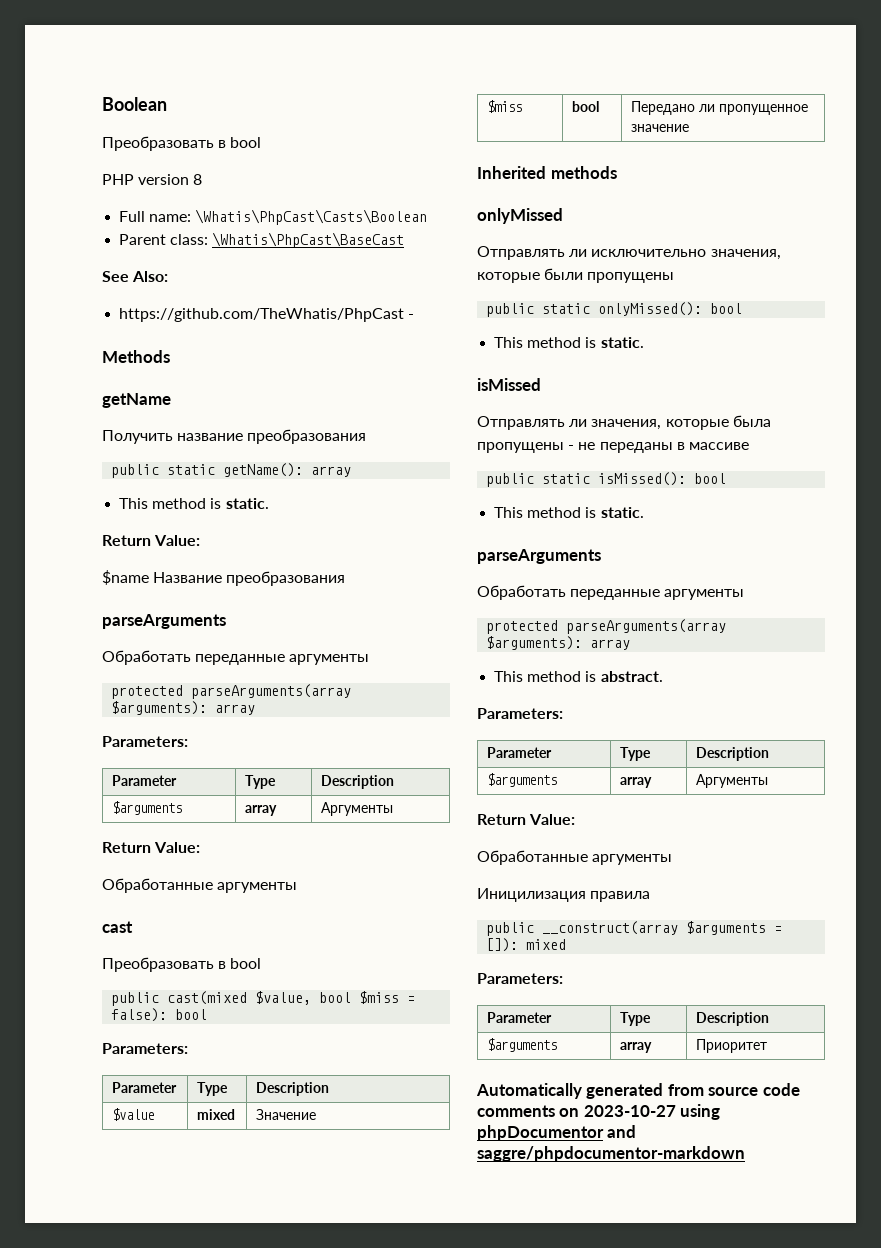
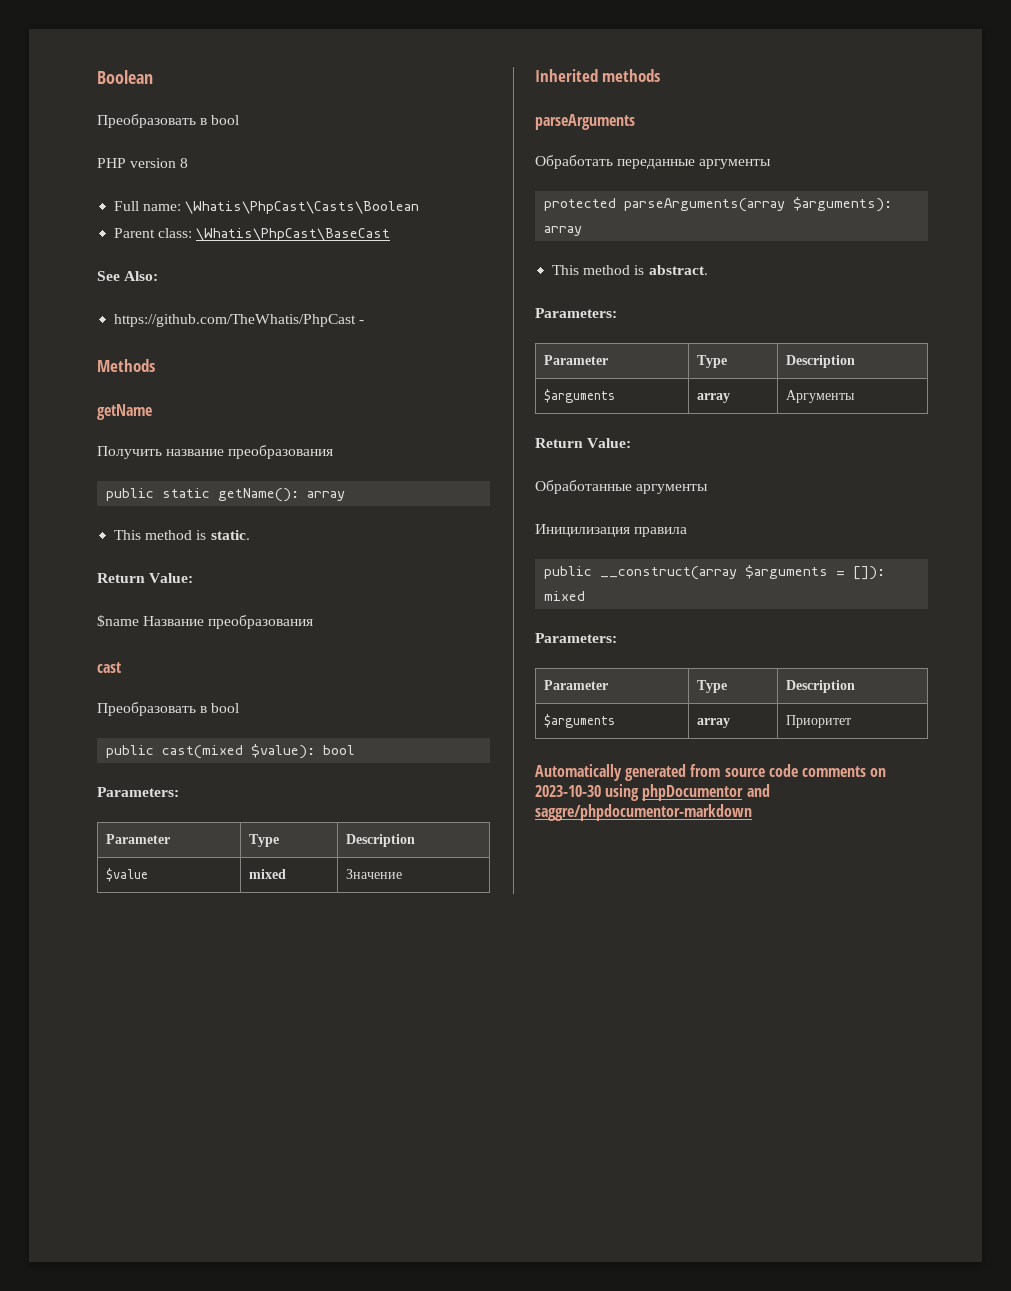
[102,614,226,629] [102,650,370,665] [111,684,352,699] [111,701,256,715] [102,736,188,747] [112,775,178,786] [245,775,277,789] [321,775,395,789] [112,801,183,815] [245,805,278,816] [321,802,394,816] [102,842,201,853] [102,878,298,893] // parseArguments // Обработать переданные аргументы // protected parseArguments(array $arguments): array // Parameters: // Parameter | Type | Description // $arguments | array | Аргументы // Return Value: // Обработанные аргументы -> (314, 622) none
[255,991,416,1005] [111,1008,168,1022] $value, bool $miss = false): -> [251,744,316,759] $value):
[487,100,523,113] [572,101,600,112] [631,101,809,115] [631,124,690,132] [477,166,617,179] [477,208,563,224] [477,246,781,260] [477,268,675,283] [486,302,743,317] [494,337,644,348] [477,378,541,391] [477,415,771,430] [477,442,749,453] [486,472,727,487] [494,507,644,518] // $miss | bool | Передано ли пропущенное значение // Inherited methods // onlyMissed // Отправлять ли исключительно значения, которые были пропущены // public static onlyMissed(): bool // This method is static. // isMissed // Отправлять ли значения, которые была пропущены - не переданы в массиве // public static isMissed(): bool // This method is static. -> [535,69,661,82] // Inherited methods
[583,1105,676,1117] 2023-10-27 -> [535,785,601,797] 2023-10-30

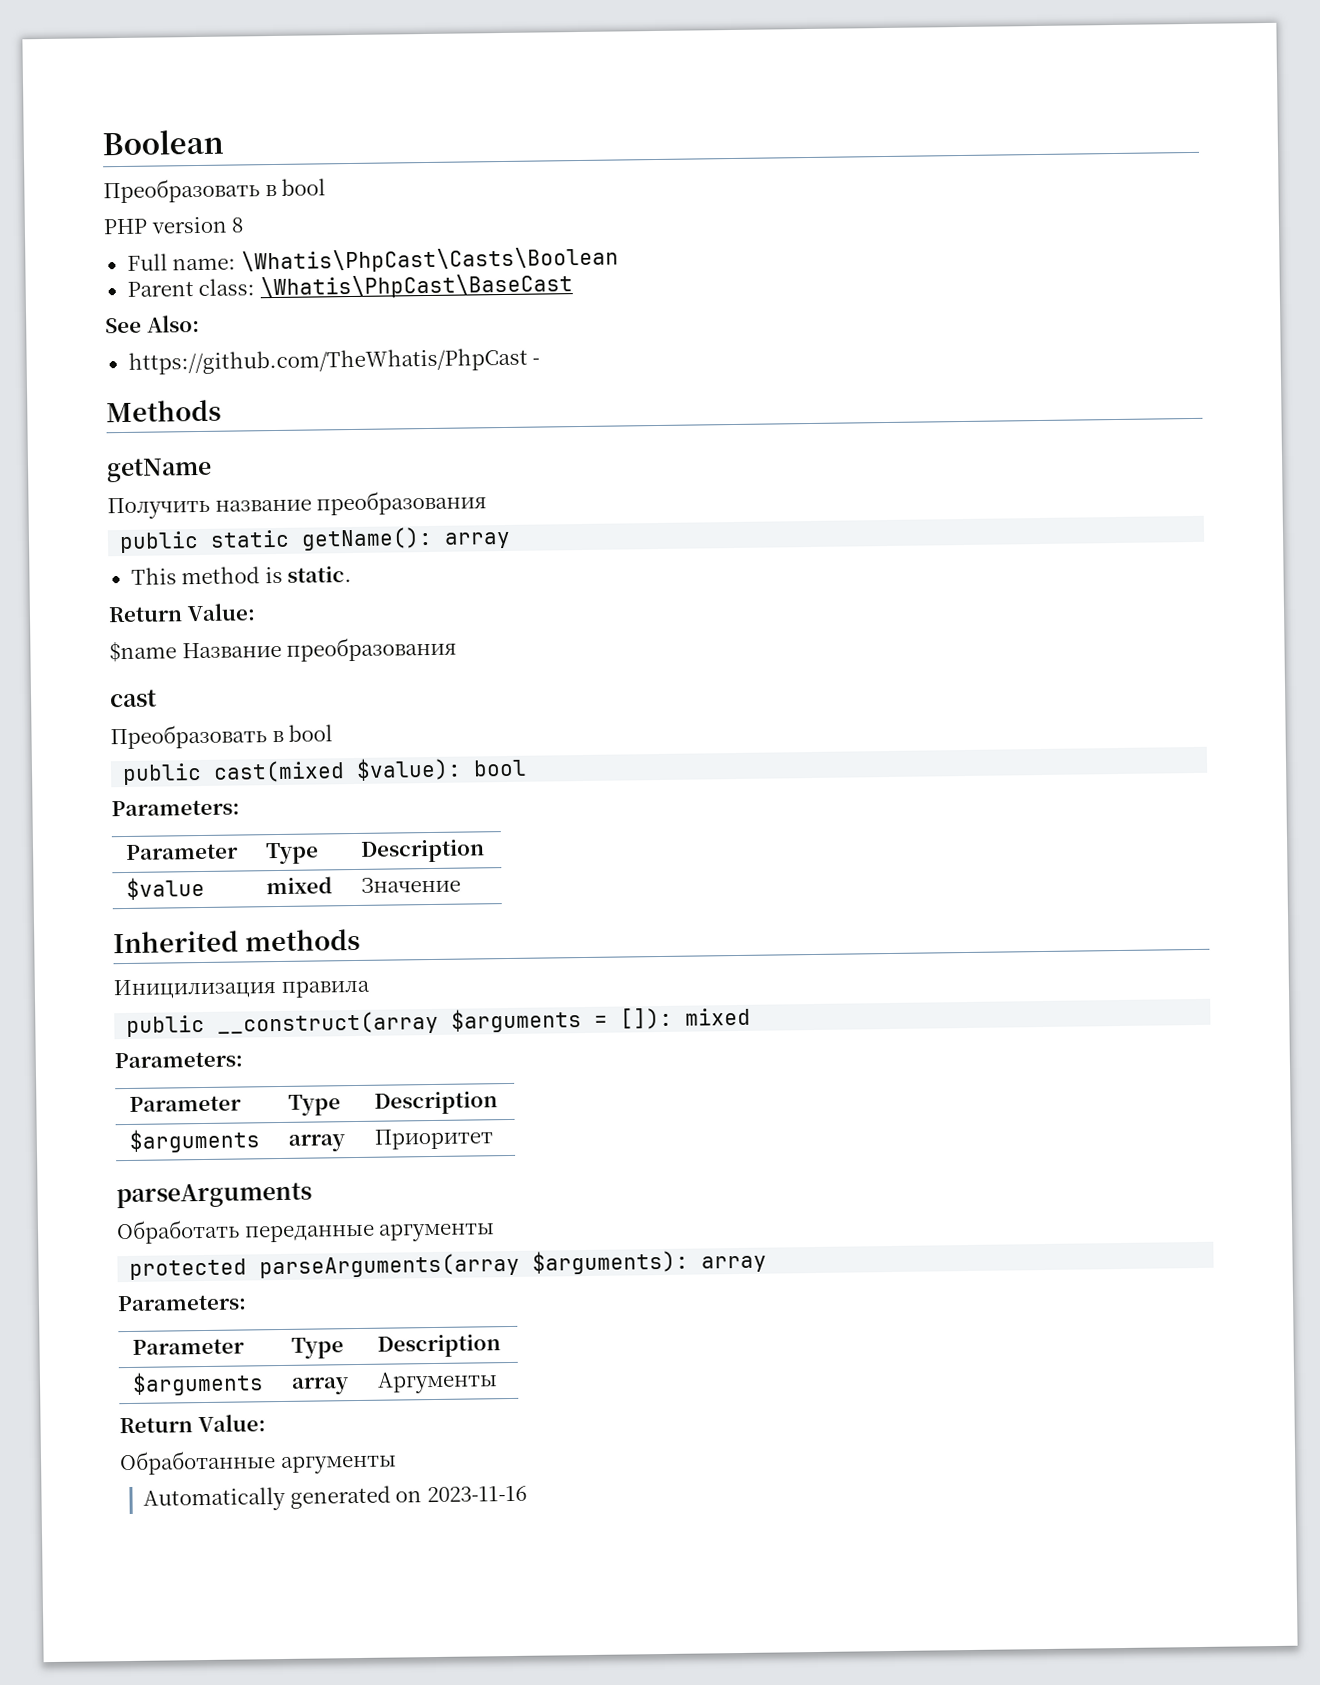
[535,114,635,130] [535,155,772,169] [544,197,893,212] [544,226,583,236] [552,265,708,275] [535,308,617,318] [544,355,609,365] [697,355,728,368] [786,355,856,368] [544,389,616,403] [697,393,731,403] [786,390,856,403] [535,438,632,448] [535,480,709,494] // parseArguments // Обработать переданные аргументы // protected parseArguments(array $arguments): array // This method is abstract. // Parameters: // Parameter | Type | Description // $arguments | array | Аргументы // Return Value: // Обработанные аргументы -> (361, 940) none
[535,764,887,781] [535,784,770,801] [535,804,752,821] Automatically generated from source code comments on 2023-10-30 using phpDocumentor and saggre/phpdocumentor-markdown -> [116,1182,312,1209] [116,1219,496,1245] [129,1249,768,1280] [117,1294,247,1312] [132,1338,246,1355] [291,1337,345,1359] [377,1334,502,1358] [132,1371,265,1396] [291,1377,350,1395] [377,1371,499,1394] [119,1414,266,1434] [119,1450,397,1476] [143,1485,527,1512] parseArguments // Обработать переданные аргументы // protected parseArguments(array $arguments): array // Parameters: // Parameter | Type | Description // $arguments | array | Аргументы // Return Value: // Обработанные аргументы // Automatically generated on 2023-11-16

